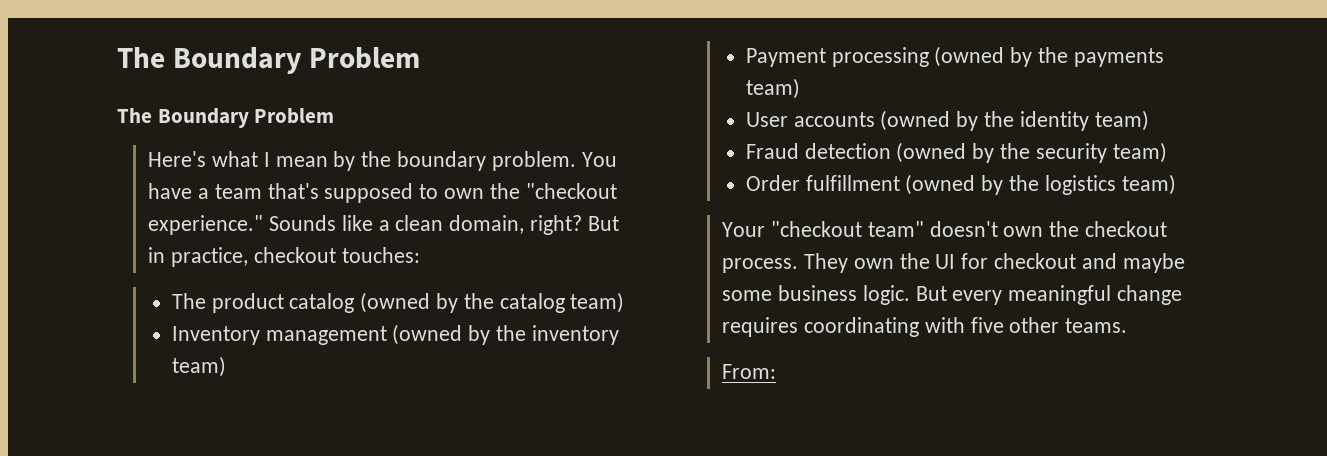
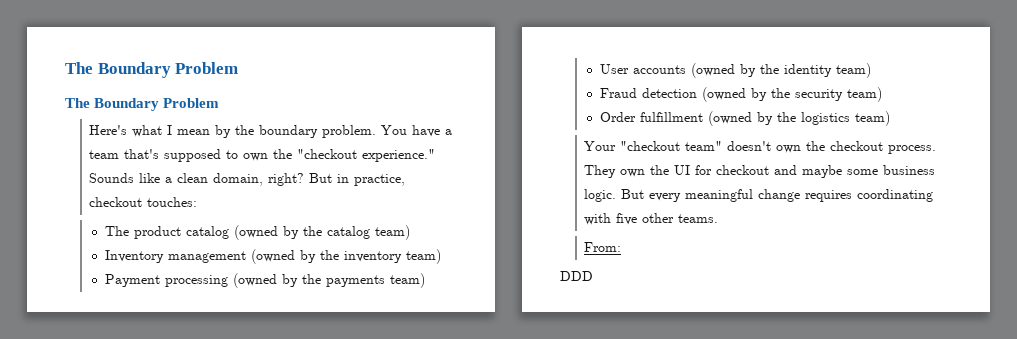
(777, 371) none -> [560,271,593,281] // DDD

